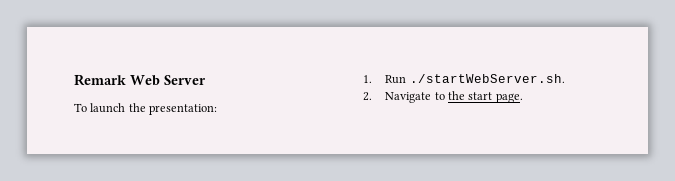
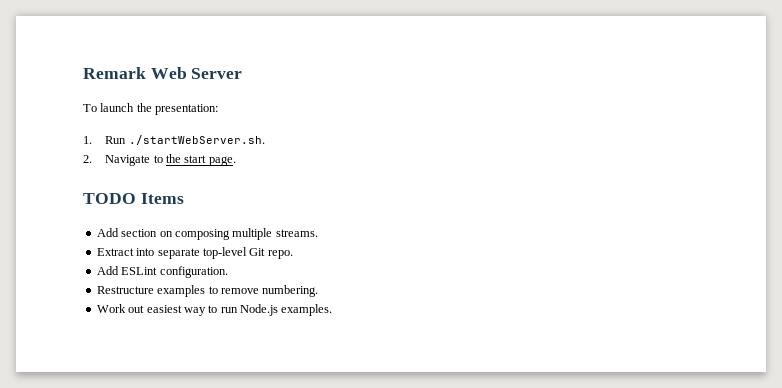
(523, 98) none -> [83,193,184,204] [96,228,318,240] [96,247,293,259] [96,266,228,278] [96,285,319,297] [96,304,333,316] // TODO Items // Add section on composing multiple streams. // Extract into separate top-level Git repo. // Add ESLint configuration. // Restructure examples to remove numbering. // Work out easiest way to run Node.js examples.

